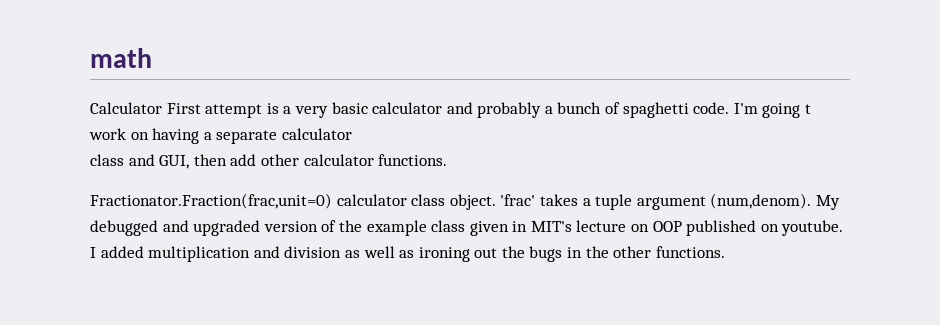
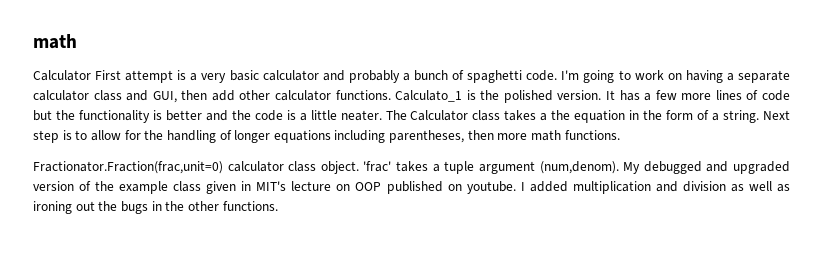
[805,104,812,114] t -> [618,70,631,80] to
(352, 134) // -> (89, 95) none
(448, 160) none -> [395,90,790,103] [33,110,791,123] [33,130,620,143] Calculato_1 is the polished version. It has a few more lines of code but the functionality is better and the code is a little neater. The Calculator class takes a the equation in the form of a string. Next step is to allow for the handling of longer equations including parentheses, then more math functions.

